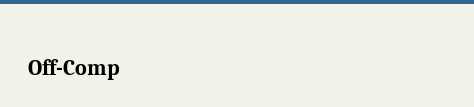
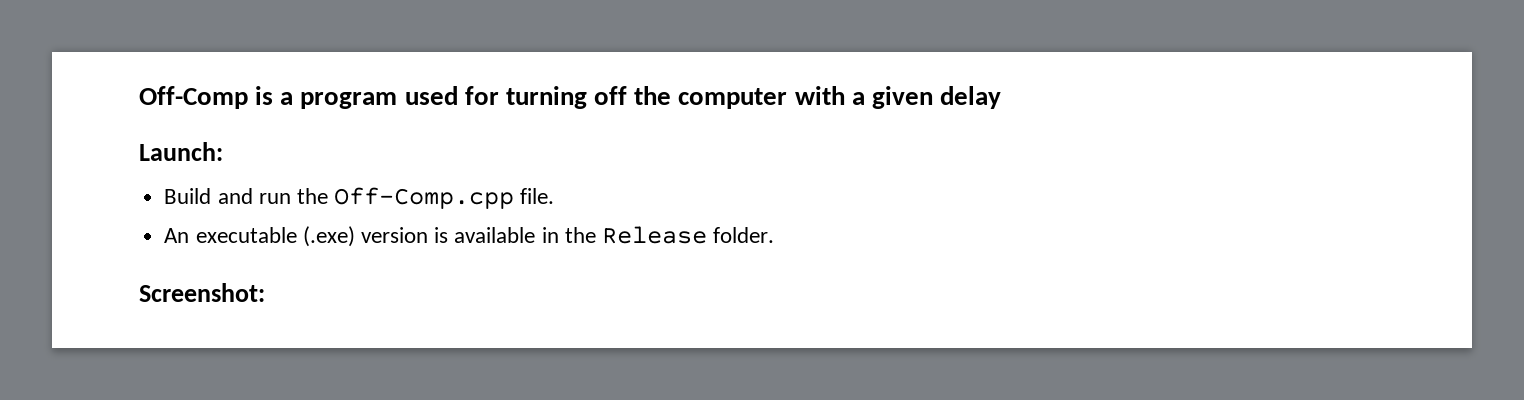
(120, 69) none -> [255,86,1002,109] [139,142,223,161] [164,187,555,209] [164,226,775,247] [139,283,265,302] is a program used for turning off the computer with a given delay // Launch: // Build and run the Off-Comp.cpp file. // An executable (.exe) version is available in the Release folder. // Screenshot:

